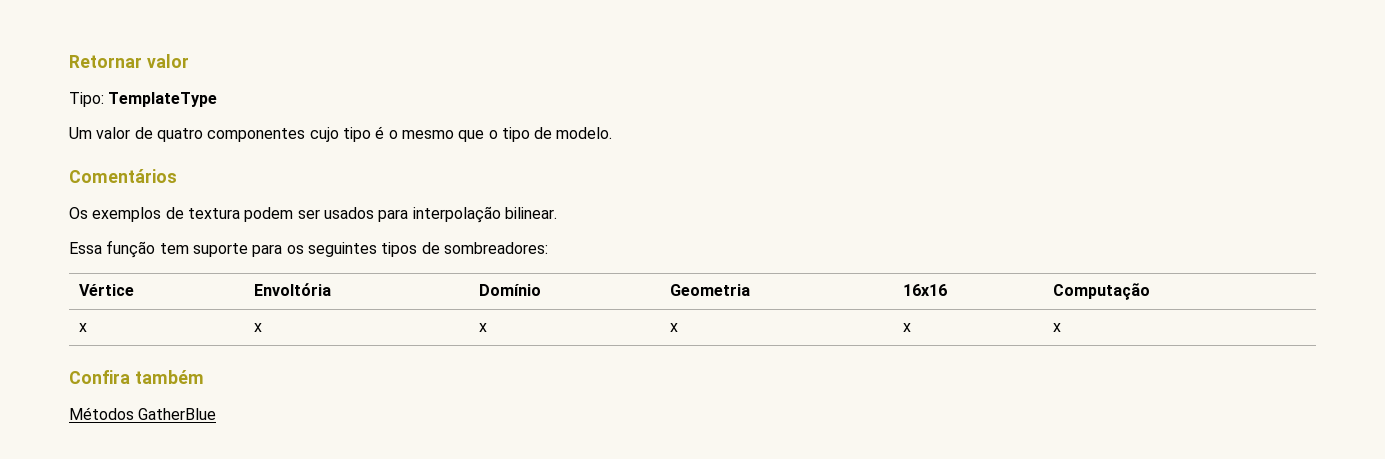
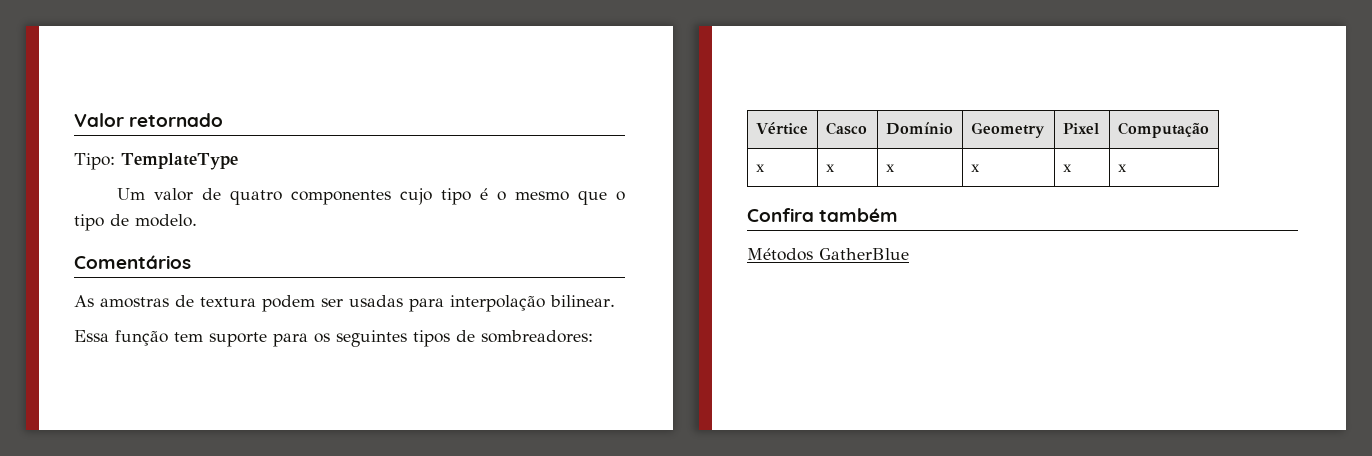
[69,54,189,68] Retornar valor -> [74,113,224,127] Valor retornado
[69,207,162,222] Os exemplos -> [74,295,169,308] As amostras
[323,207,374,219] usados -> [349,295,403,307] usadas
[254,283,332,296] Envoltória -> [825,122,867,135] Casco
[670,284,751,296] [903,284,948,296] Geometria | 16x16 -> [970,122,1045,138] [1062,123,1099,134] Geometry | Pixel

